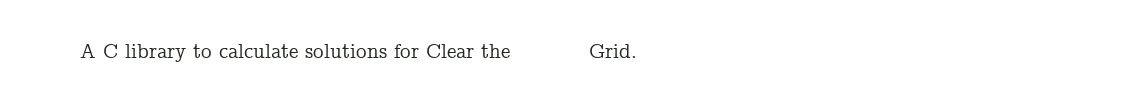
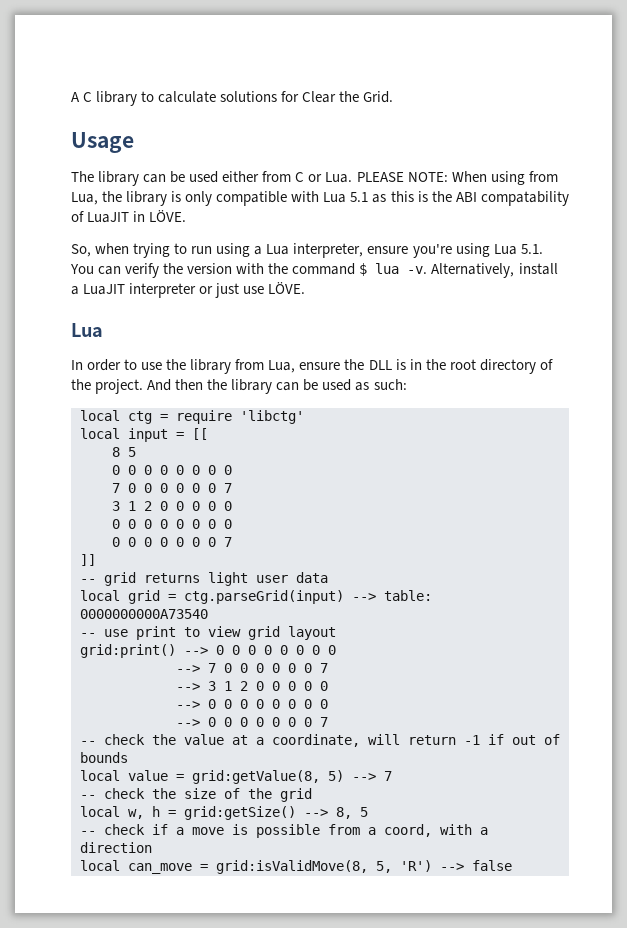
(637, 51) none -> [71,132,134,153] [71,171,558,186] [71,191,569,206] [71,210,187,223] [71,243,543,258] [70,263,558,278] [71,282,306,298] [71,323,103,337] [71,359,553,374] [71,379,407,394] [80,410,304,424] [80,428,208,442] [112,447,136,457] [112,465,232,475] [112,483,232,493] [112,501,232,511] [112,519,232,529] [112,537,232,547] [80,554,96,566] [80,572,328,586] [80,590,432,604] [80,609,208,619] [80,626,336,640] [80,644,336,658] [176,663,328,673] [176,681,328,691] [176,699,328,709] [176,717,328,727] [80,734,560,747] [80,752,128,763] [80,770,392,784] [80,788,312,802] [80,806,368,820] [80,824,488,838] [80,842,152,853] [80,860,512,874] // Usage // The library can be used either from C or Lua. PLEASE NOTE: When using from Lua, the library is only compatible with Lua 5.1 as this is the ABI compatability of LuaJIT in LÖVE. // So, when trying to run using a Lua interpreter, ensure you're using Lua 5.1. You can verify the version with the command $ lua -v. Alternatively, install a LuaJIT interpreter or just use LÖVE. // Lua // In order to use the library from Lua, ensure the DLL is in the root directory of the project. And then the library can be used as such: // local ctg = require 'libctg' // local input = [[ // 8 5 // 0 0 0 0 0 0 0 0 // 7 0 0 0 0 0 0 7 // 3 1 2 0 0 0 0 0 // 0 0 0 0 0 0 0 0 // 0 0 0 0 0 0 0 7 // ]] // -- grid returns light user data // local grid = ctg.parseGrid(input) --> table: 0000000000A73540 // -- use print to view grid layout // grid:print() --> 0 0 0 0 0 0 0 0 // --> 7 0 0 0 0 0 0 7 // --> 3 1 2 0 0 0 0 0 // --> 0 0 0 0 0 0 0 0 // --> 0 0 0 0 0 0 0 7 // -- check the value at a coordinate, will return -1 if out of bounds // local value = grid:getValue(8, 5) --> 7 // -- check the size of the grid // local w, h = grid:getSize() --> 8, 5 // -- check if a move is possible from a coord, with a direction // local can_move = grid:isValidMove(8, 5, 'R') --> false

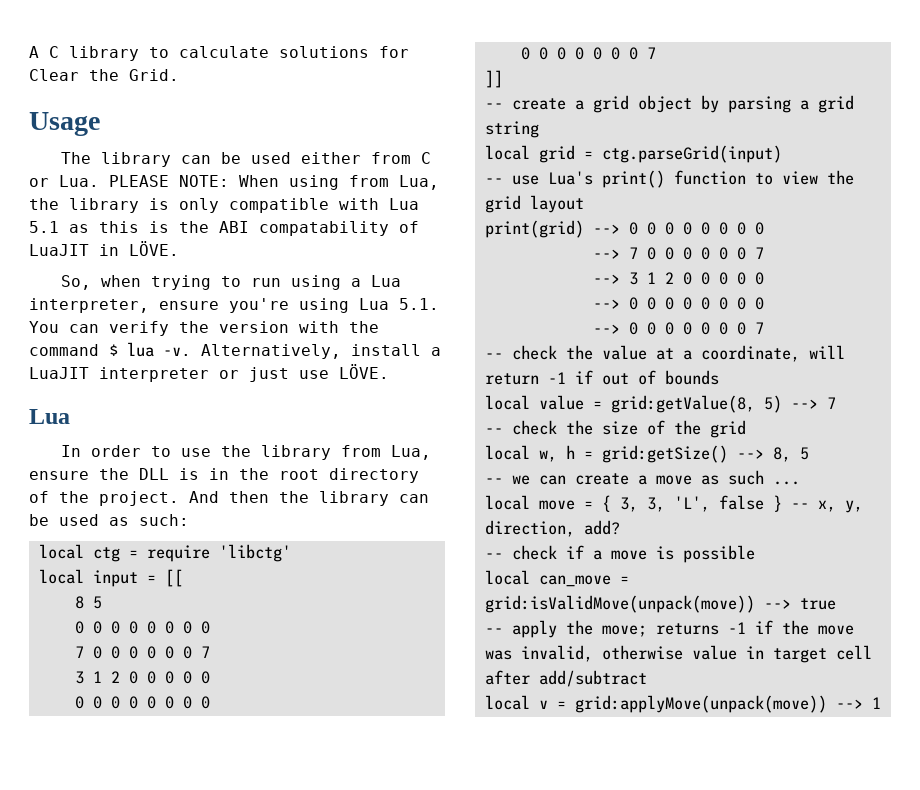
[104,572,328,586] grid returns light user data -> [511,95,854,113] [484,121,539,138] create a grid object by parsing a grid string
[352,590,432,601] [80,609,208,619] --> table: 0000000000A73540 -> (782, 154) none
[136,626,176,640] print -> [547,170,746,188] Lua's print() function
(241, 631) none -> [826,170,854,185] the
[80,644,176,658] grid:print() -> [484,220,584,238] print(grid)
(368, 812) none -> [484,470,800,485] [484,495,863,513] [484,520,620,537] // -- we can create a move as such ... // local move = { 3, 3, 'L', false } -- x, y, direction, add?
[328,824,488,837] [80,842,152,853] [80,860,512,874] from a coord, with a direction // local can_move = grid:isValidMove(8, 5, 'R') --> false -> [484,570,629,587] [484,595,836,613] [484,620,854,638] [484,645,872,663] [484,670,647,687] [484,695,881,713] // local can_move = grid:isValidMove(unpack(move)) --> true // -- apply the move; returns -1 if the move was invalid, otherwise value in target cell after add/subtract // local v = grid:applyMove(unpack(move)) --> 1

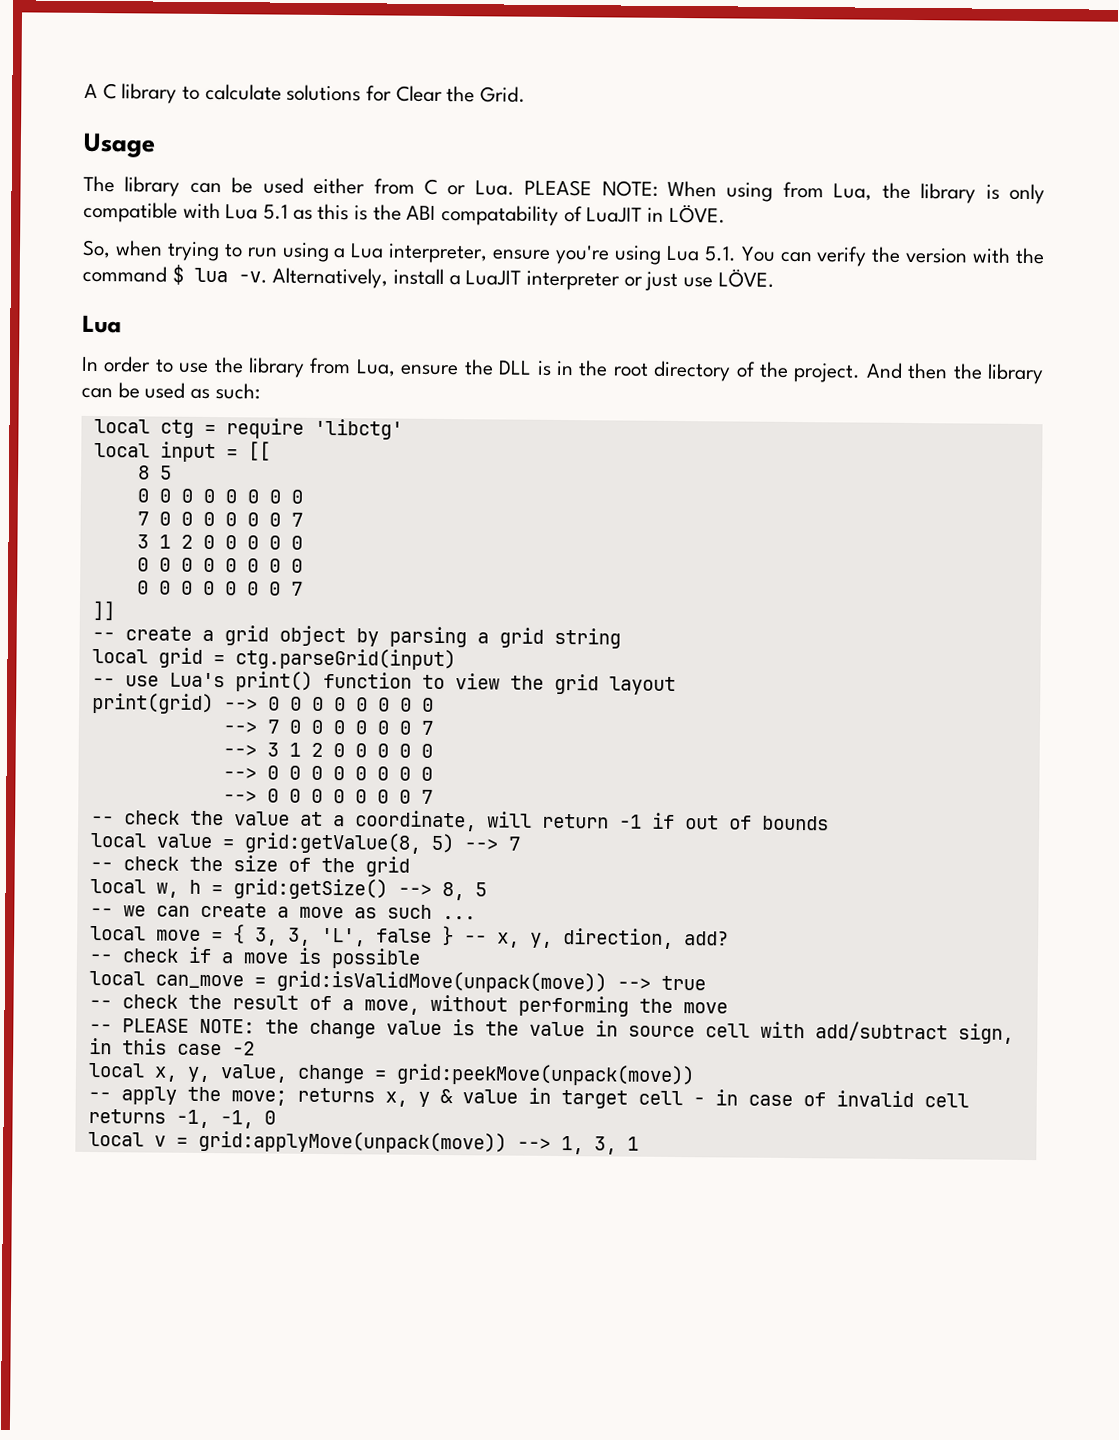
(836, 604) none -> [88,994,728,1017] [88,1018,1014,1044] [88,1037,255,1056] [87,1062,695,1087] // -- check the result of a move, without performing the move // -- PLEASE NOTE: the change value is the value in source cell with add/subtract sign, in this case -2 // local x, y, value, change = grid:peekMove(unpack(move))
[727,620,854,635] [484,645,872,663] [484,670,647,687] -1 if the move was invalid, otherwise value in target cell after add/subtract -> [384,1087,969,1109] [87,1108,276,1129] x, y & value in target cell - in case of invalid cell returns -1, -1, 0
(863, 704) none -> [560,1136,617,1155] 1, 3,

